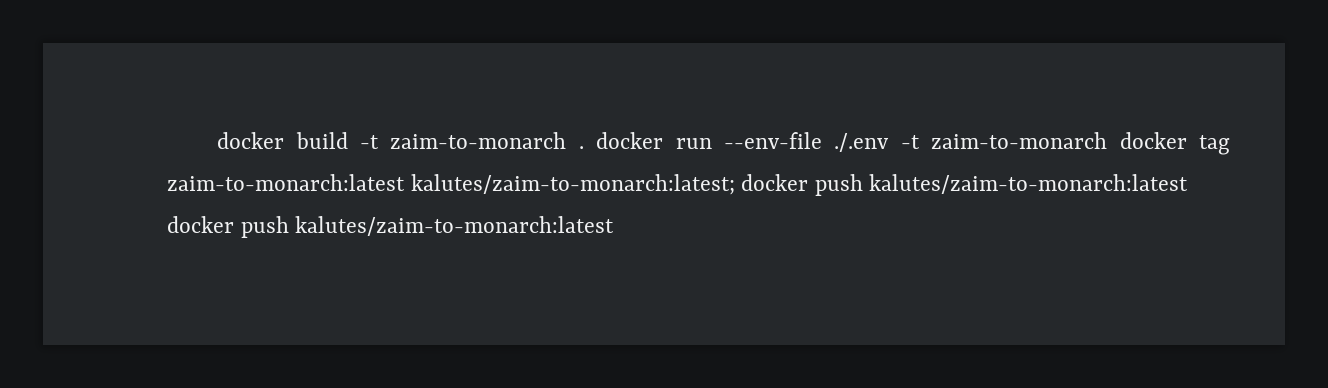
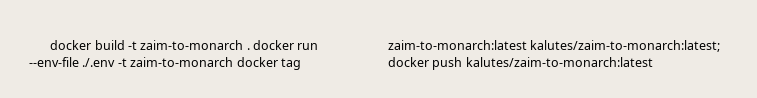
[167,216,615,238] docker push kalutes/zaim-to-monarch:latest -> (653, 62) none

